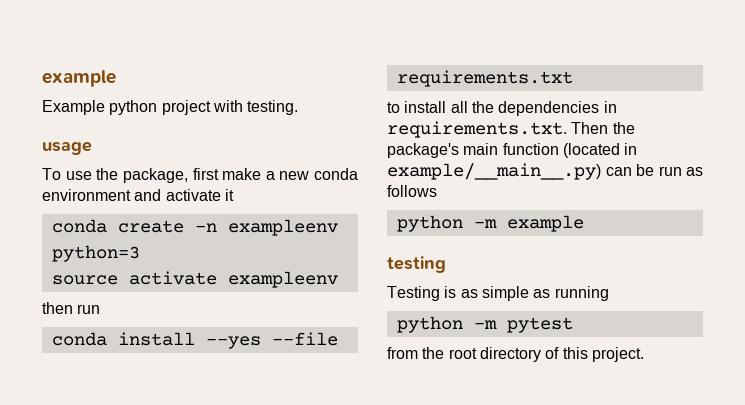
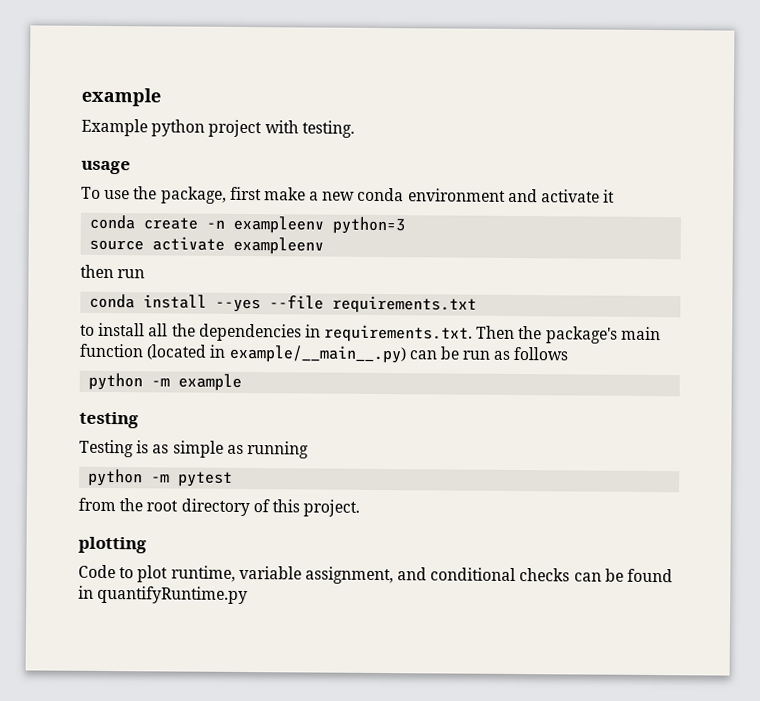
(644, 354) none -> [78,536,147,554] [78,564,674,585] [78,585,249,605] // plotting // Code to plot runtime, variable assignment, and conditional checks can be found in quantifyRuntime.py

